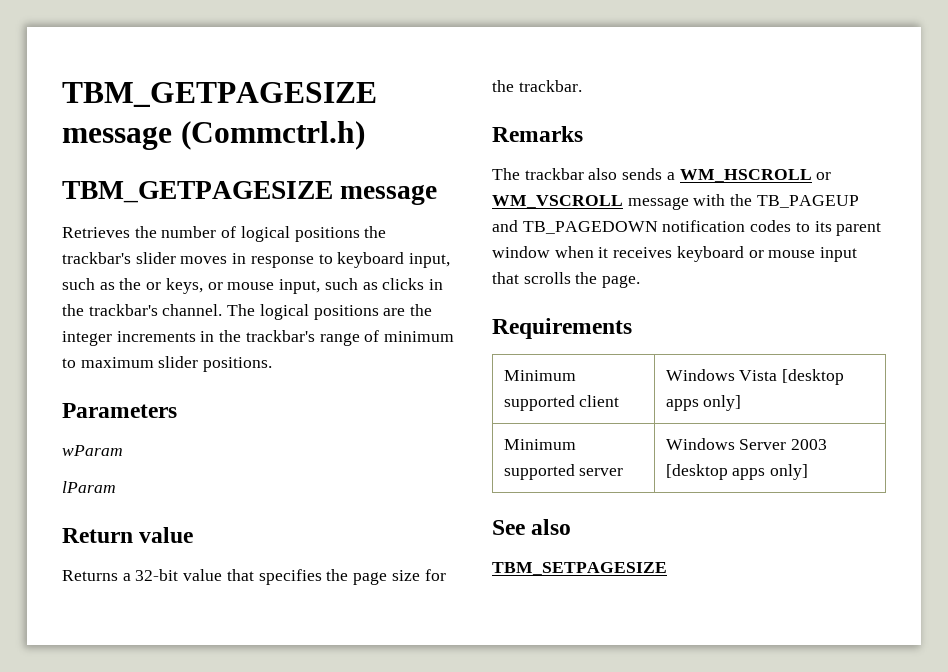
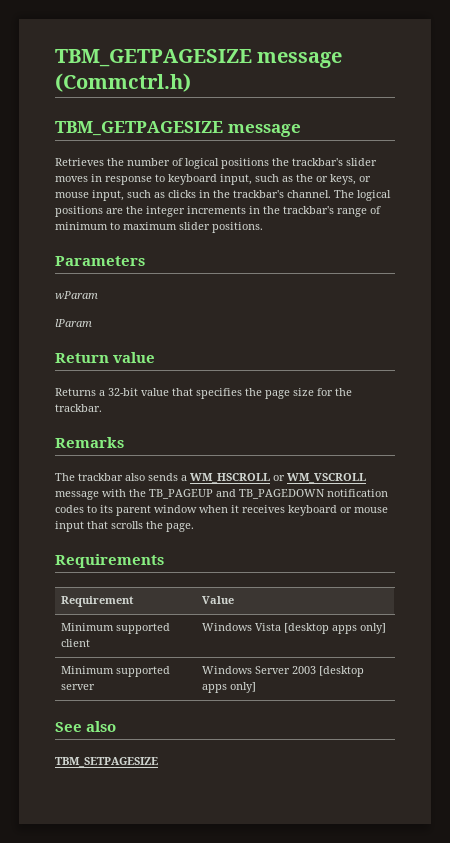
(632, 328) none -> [61,596,135,607] [202,596,235,604] // Requirement | Value

